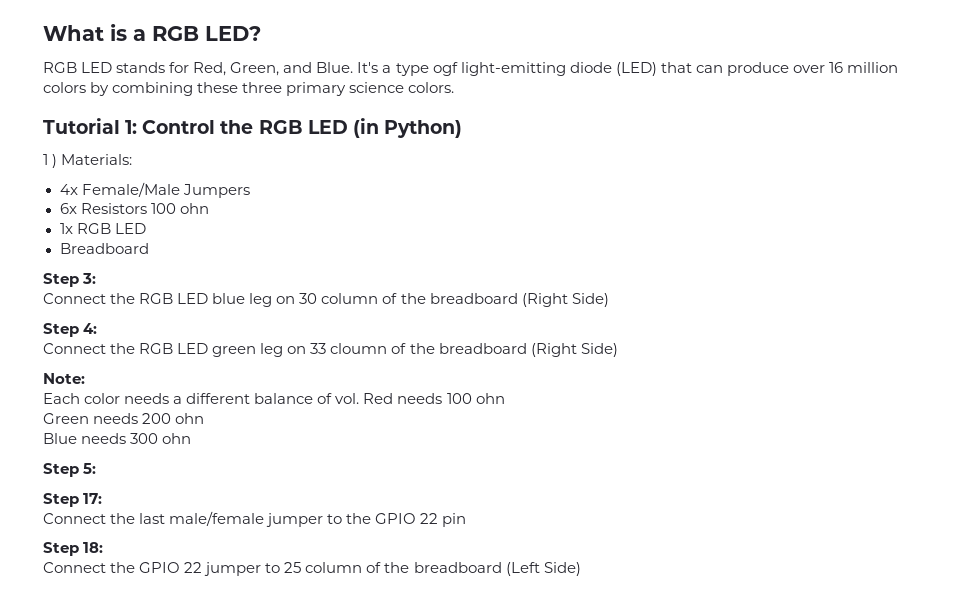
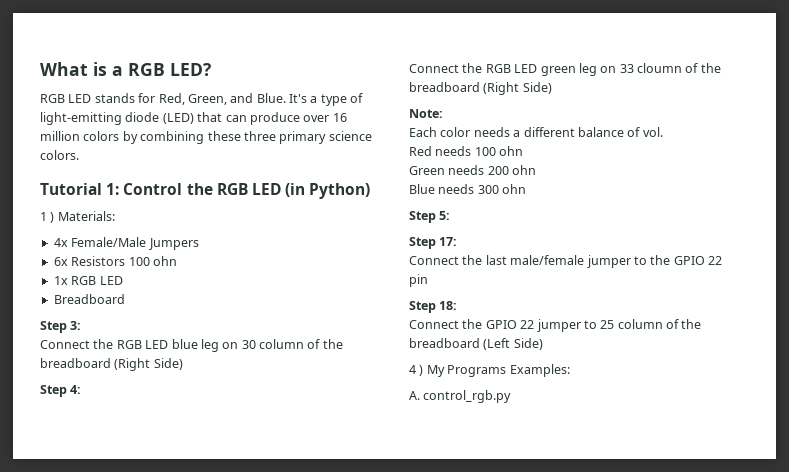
[432,62,458,76] ogf -> [350,93,364,103] of
(360, 398) none -> (663, 132) //
(581, 569) none -> [409,364,570,377] [409,390,512,403] // 4 ) My Programs Examples: // A. control_rgb.py

